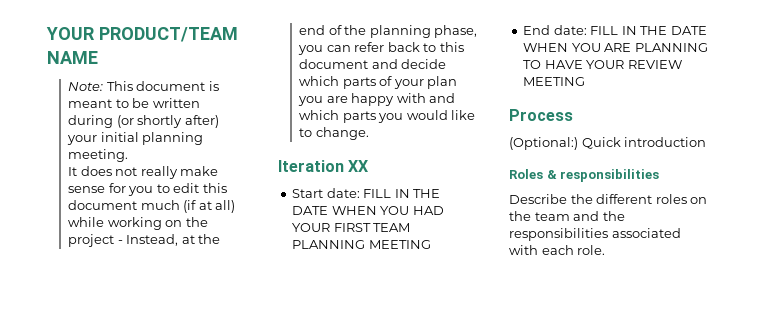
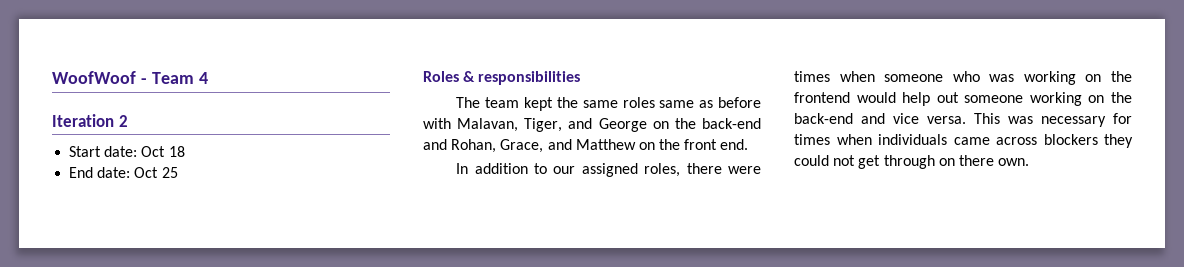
[46,27,238,42] [47,51,98,64] [68,81,219,91] [68,98,200,108] [68,115,219,128] [67,132,204,145] [68,149,129,162] [68,166,219,179] [68,183,227,196] [68,200,236,213] [68,217,208,230] [68,234,221,247] [299,25,478,38] [298,42,464,55] [299,59,447,69] [299,76,458,89] [298,93,456,106] [299,110,476,123] [299,127,369,140] YOUR PRODUCT/TEAM NAME // Note: This document is meant to be written during (or shortly after) your initial planning meeting. // It does not really make sense for you to edit this document much (if at all) while working on the project - Instead, at the end of the planning phase, you can refer back to this document and decide which parts of your plan you are happy with and which parts you would like to change. -> [52,71,208,84] WoofWoof - Team 4
[348,160,369,172] XX -> [118,115,128,127] 2
[363,189,441,198] [292,206,444,215] [292,223,411,232] [292,240,431,249] [523,25,707,35] [523,43,708,52] [523,60,682,69] [523,77,586,86] [509,109,573,121] [509,137,707,150] [509,169,660,182] [509,194,708,204] [509,211,625,221] [509,228,681,241] [509,245,606,255] FILL IN THE DATE WHEN YOU HAD YOUR FIRST TEAM PLANNING MEETING // End date: FILL IN THE DATE WHEN YOU ARE PLANNING TO HAVE YOUR REVIEW MEETING // Process // (Optional:) Quick introduction // Roles & responsibilities // Describe the different roles on the team and the responsibilities associated with each role. -> [141,146,185,157] [69,167,178,178] [423,71,581,85] [456,97,761,111] [423,118,761,132] [423,139,749,153] [456,163,761,177] [794,71,1132,85] [794,92,1132,106] [794,113,1132,127] [794,134,1133,148] [794,155,1030,169] Oct 18 // End date: Oct 25 // Roles & responsibilities // The team kept the same roles same as before with Malavan, Tiger, and George on the back-end and Rohan, Grace, and Matthew on the front end. // In addition to our assigned roles, there were times when someone who was working on the frontend would help out someone working on the back-end and vice versa. This was necessary for times when individuals came across blockers they could not get through on there own.

